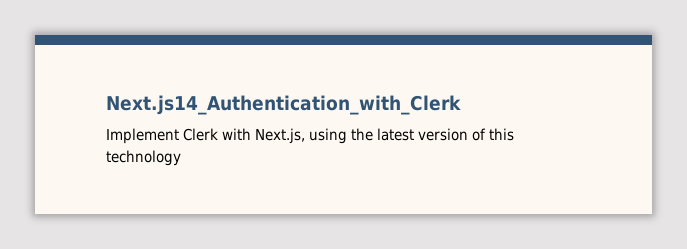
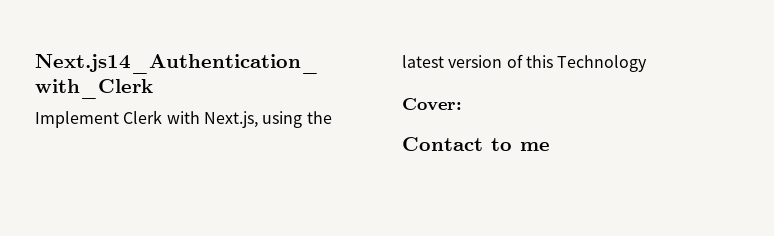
[106,150,181,166] technology -> [557,55,648,72] [402,98,462,111] [402,137,550,151] Technology // Cover: // Contact to me

